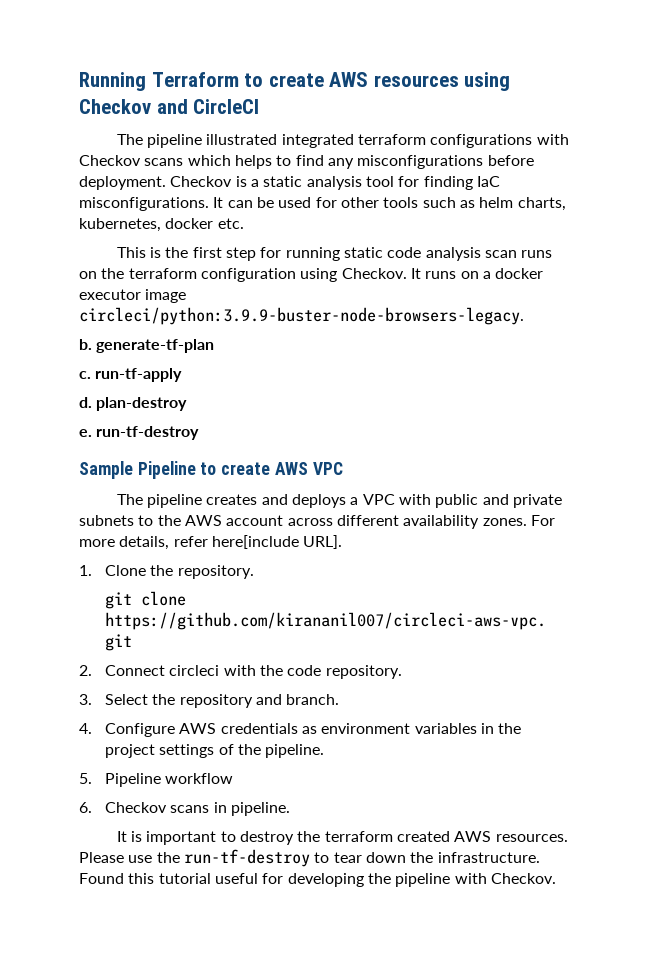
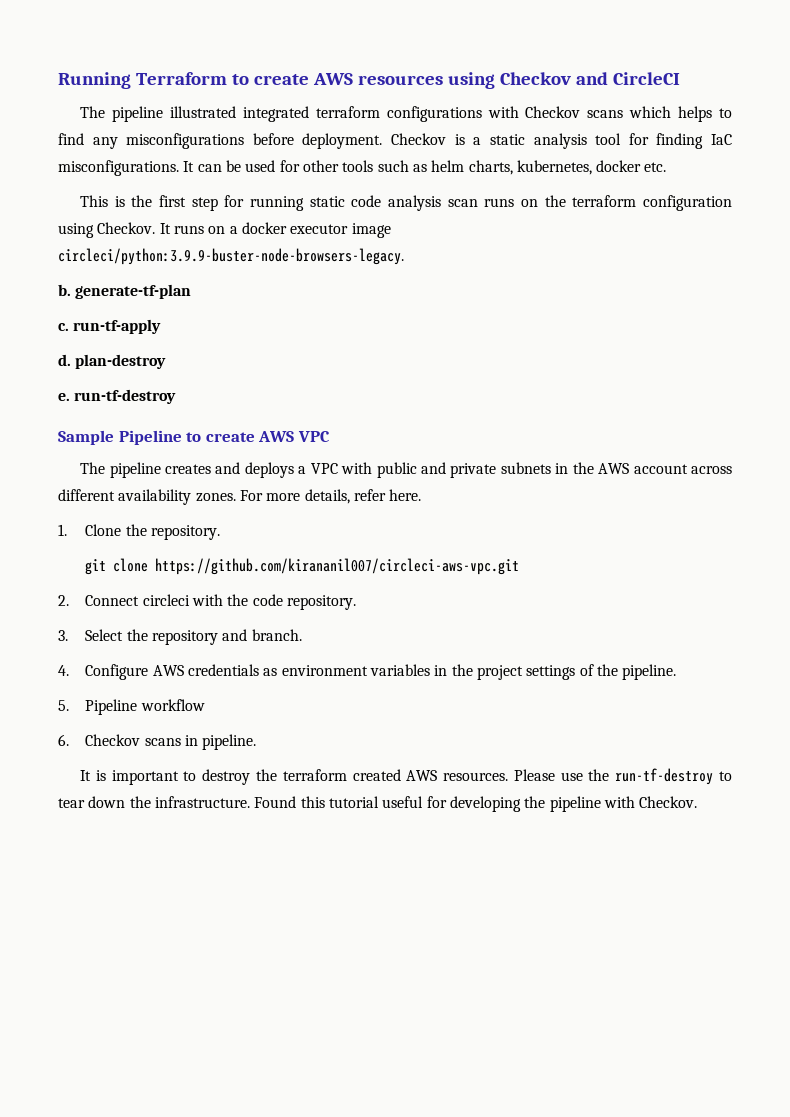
[138,515,154,526] to -> [555,463,569,474] in
[211,535,343,549] here[include URL]. -> [389,489,422,501] here.

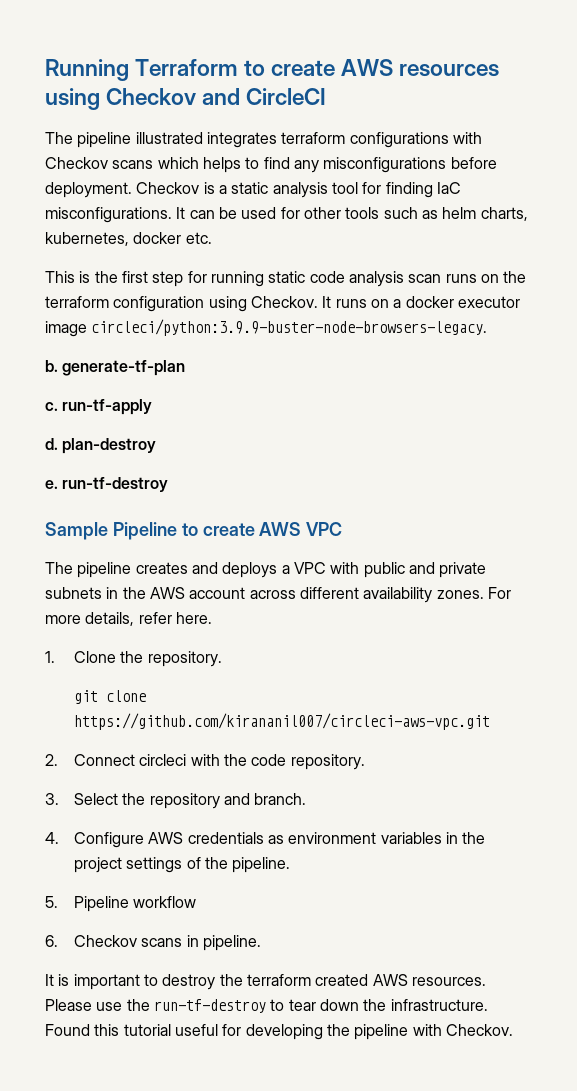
[242,106,309,122] integrated -> [206,132,277,148] integrates

